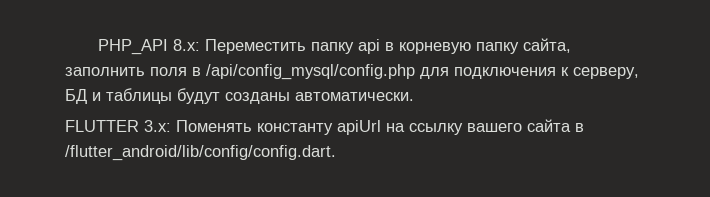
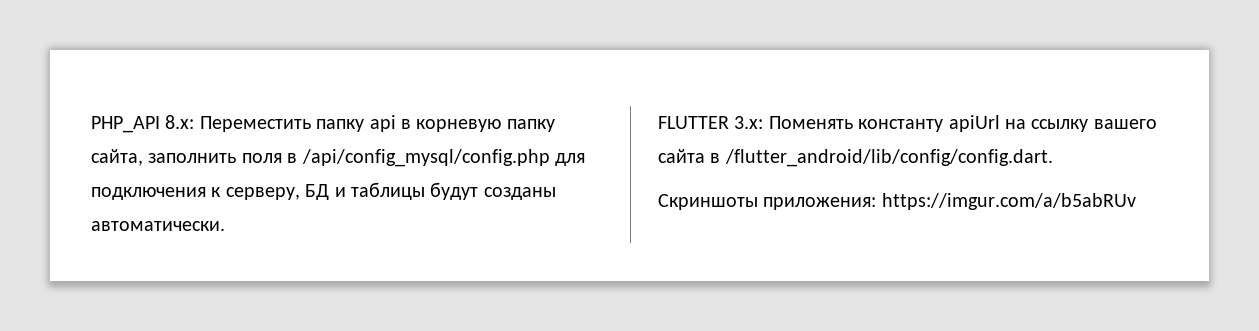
(336, 153) none -> [658,193,1136,210] // Скриншоты приложения: https://imgur.com/a/b5abRUv

